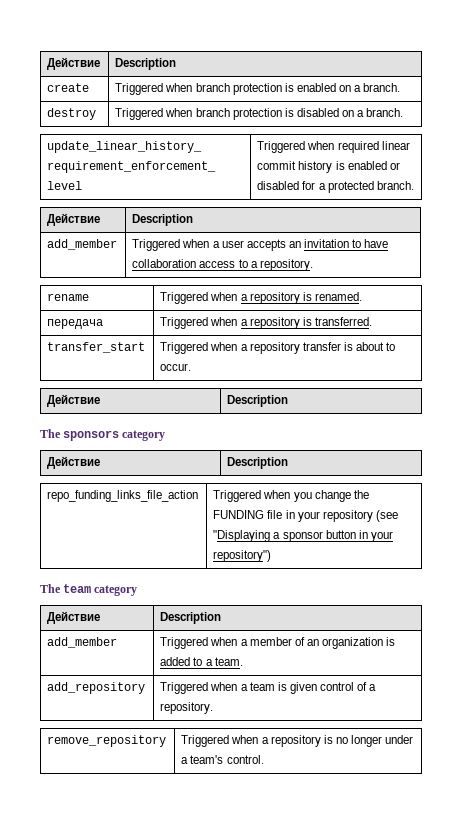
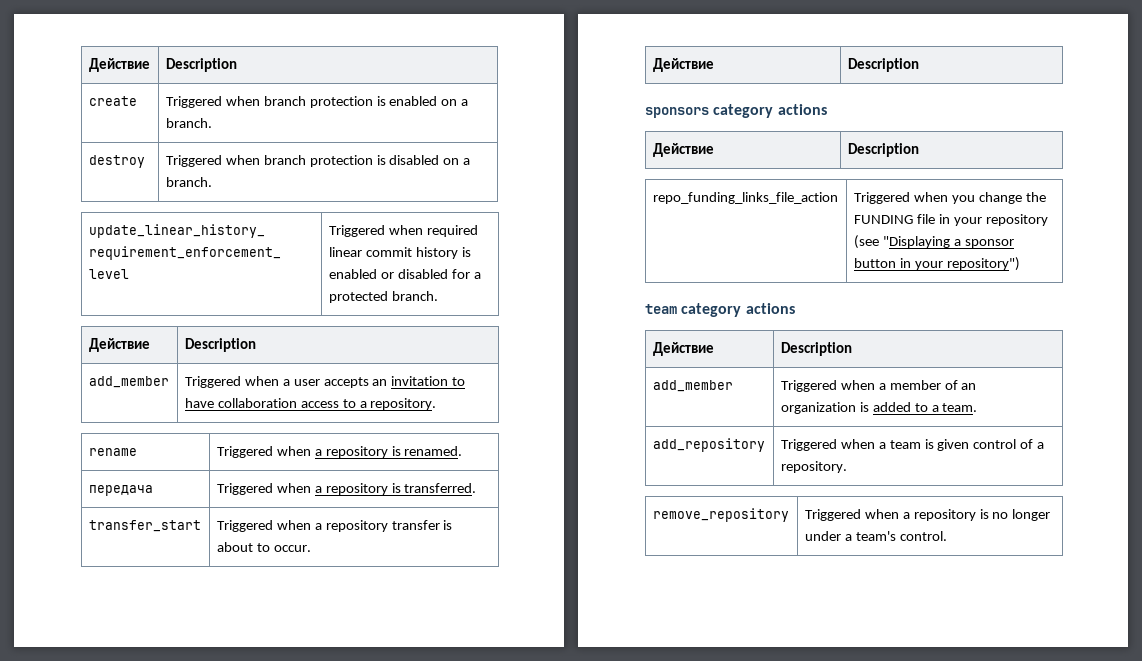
[40,429,61,438] The -> (919, 65) none
(166, 435) none -> [777,104,827,115] actions
[40,584,61,593] The -> (1020, 264) none
(138, 590) none -> [745,303,795,314] actions

